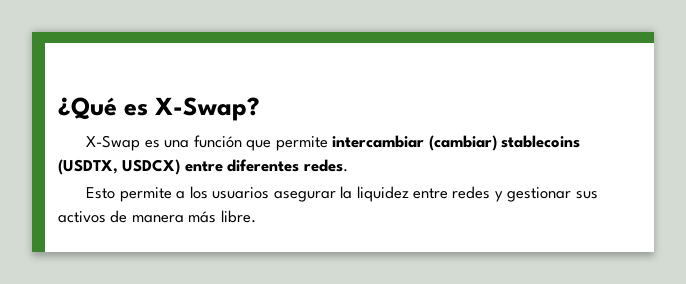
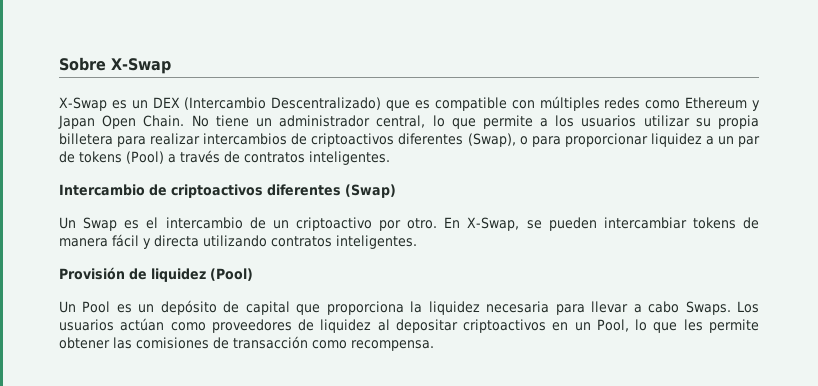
[58,97,261,121] ¿Qué es X-Swap? -> [59,57,171,74] Sobre X-Swap
[164,135,580,151] [58,159,348,175] [86,186,598,202] [58,210,256,223] una función que permite intercambiar (cambiar) stablecoins (USDTX, USDCX) entre diferentes redes. // Esto permite a los usuarios asegurar la liquidez entre redes y gestionar sus activos de manera más libre. -> [131,96,760,111] [58,115,759,129] [59,133,760,147] [59,150,390,165] [59,184,396,198] [59,217,759,231] [59,234,417,249] [59,267,253,282] [59,300,760,315] [59,318,759,333] [59,336,434,351] un DEX (Intercambio Descentralizado) que es compatible con múltiples redes como Ethereum y Japan Open Chain. No tiene un administrador central, lo que permite a los usuarios utilizar su propia billetera para realizar intercambios de criptoactivos diferentes (Swap), o para proporcionar liquidez a un par de tokens (Pool) a través de contratos inteligentes. // Intercambio de criptoactivos diferentes (Swap) // Un Swap es el intercambio de un criptoactivo por otro. En X-Swap, se pueden intercambiar tokens de manera fácil y directa utilizando contratos inteligentes. // Provisión de liquidez (Pool) // Un Pool es un depósito de capital que proporciona la liquidez necesaria para llevar a cabo Swaps. Los usuarios actúan como proveedores de liquidez al depositar criptoactivos en un Pool, lo que les permite obtener las comisiones de transacción como recompensa.

